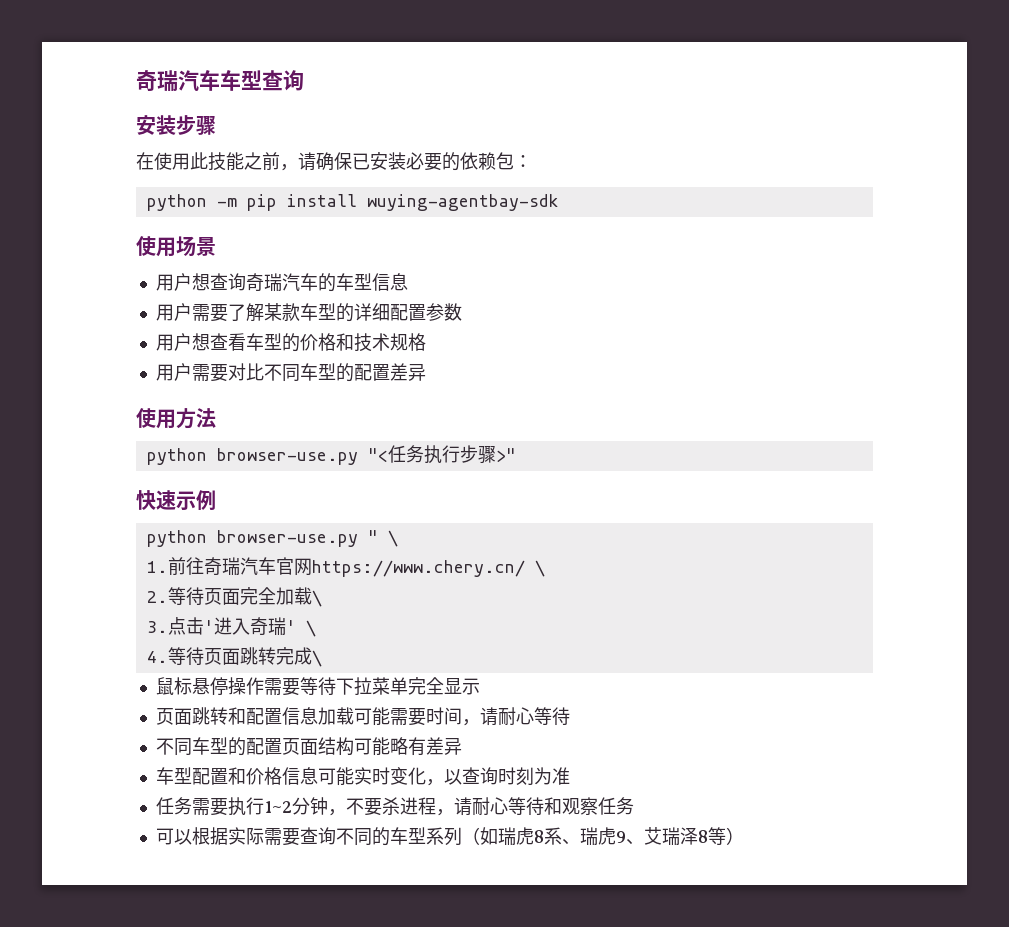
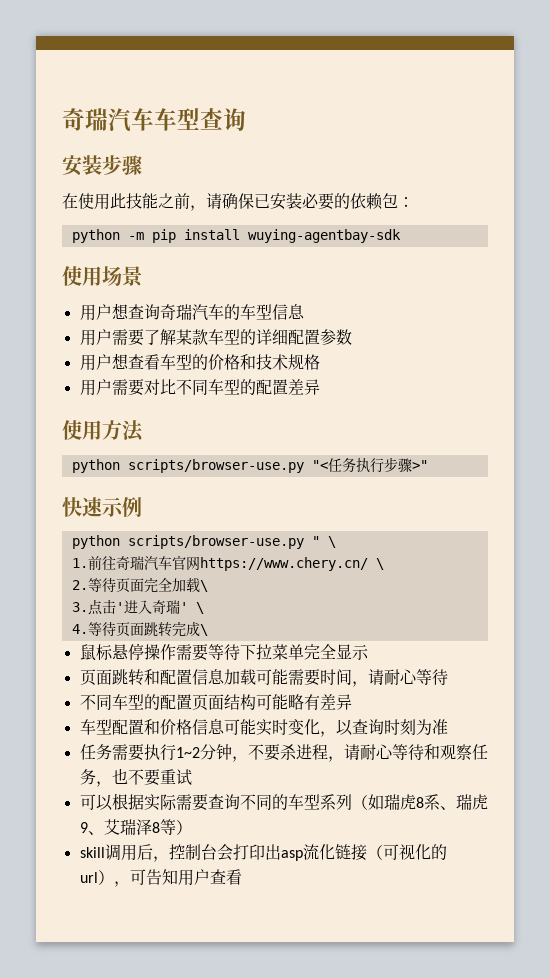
[216,448,358,465] browser-use.py -> [127,459,304,473] scripts/browser-use.py
[216,530,358,547] browser-use.py -> [127,535,304,549] scripts/browser-use.py
(634, 806) none -> [95,768,192,787] ，也不要重试
(744, 836) none -> [79,844,447,862] [79,869,242,887] // skill调用后，控制台会打印出asp流化链接（可视化的url），可告知用户查看

